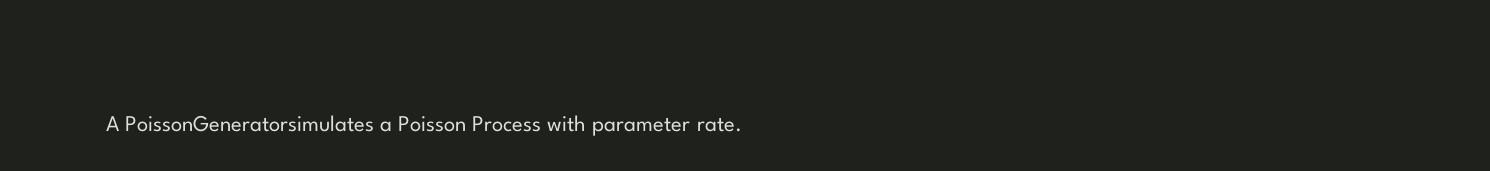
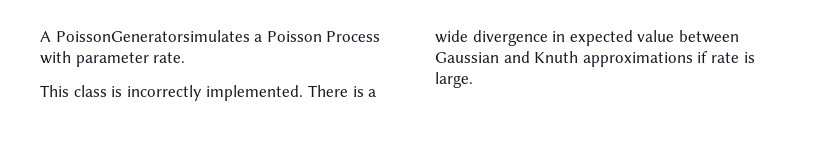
(742, 124) none -> [40,85,377,101] [435,30,739,46] [435,51,755,67] [435,72,473,88] // This class is incorrectly implemented. There is a wide divergence in expected value between Gaussian and Knuth approximations if rate is large.

